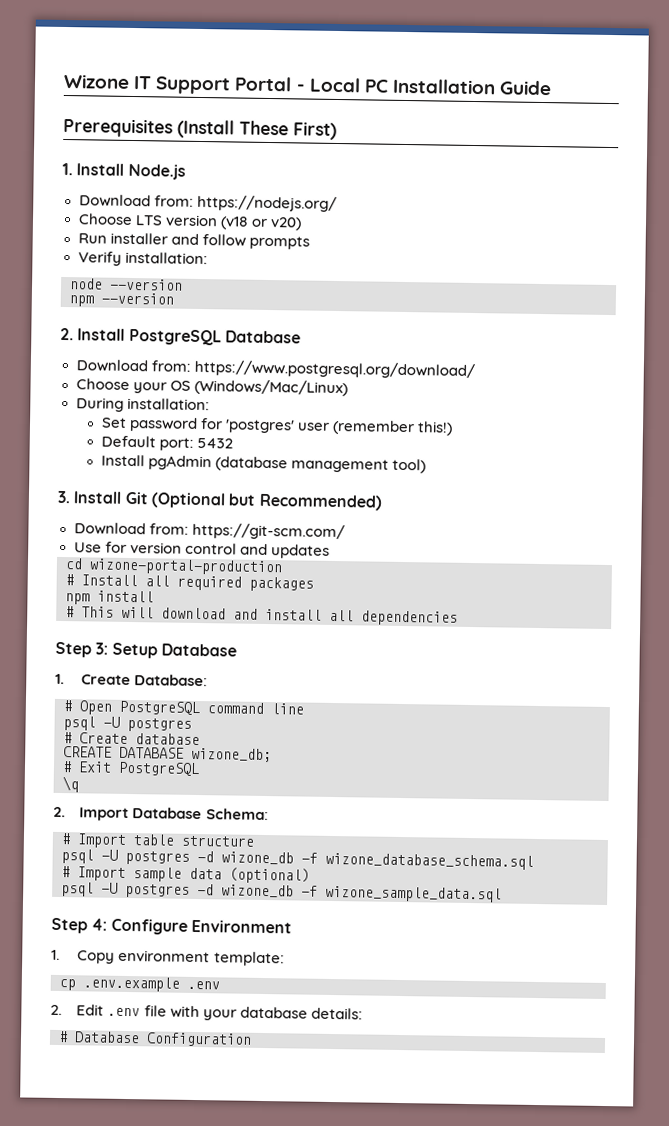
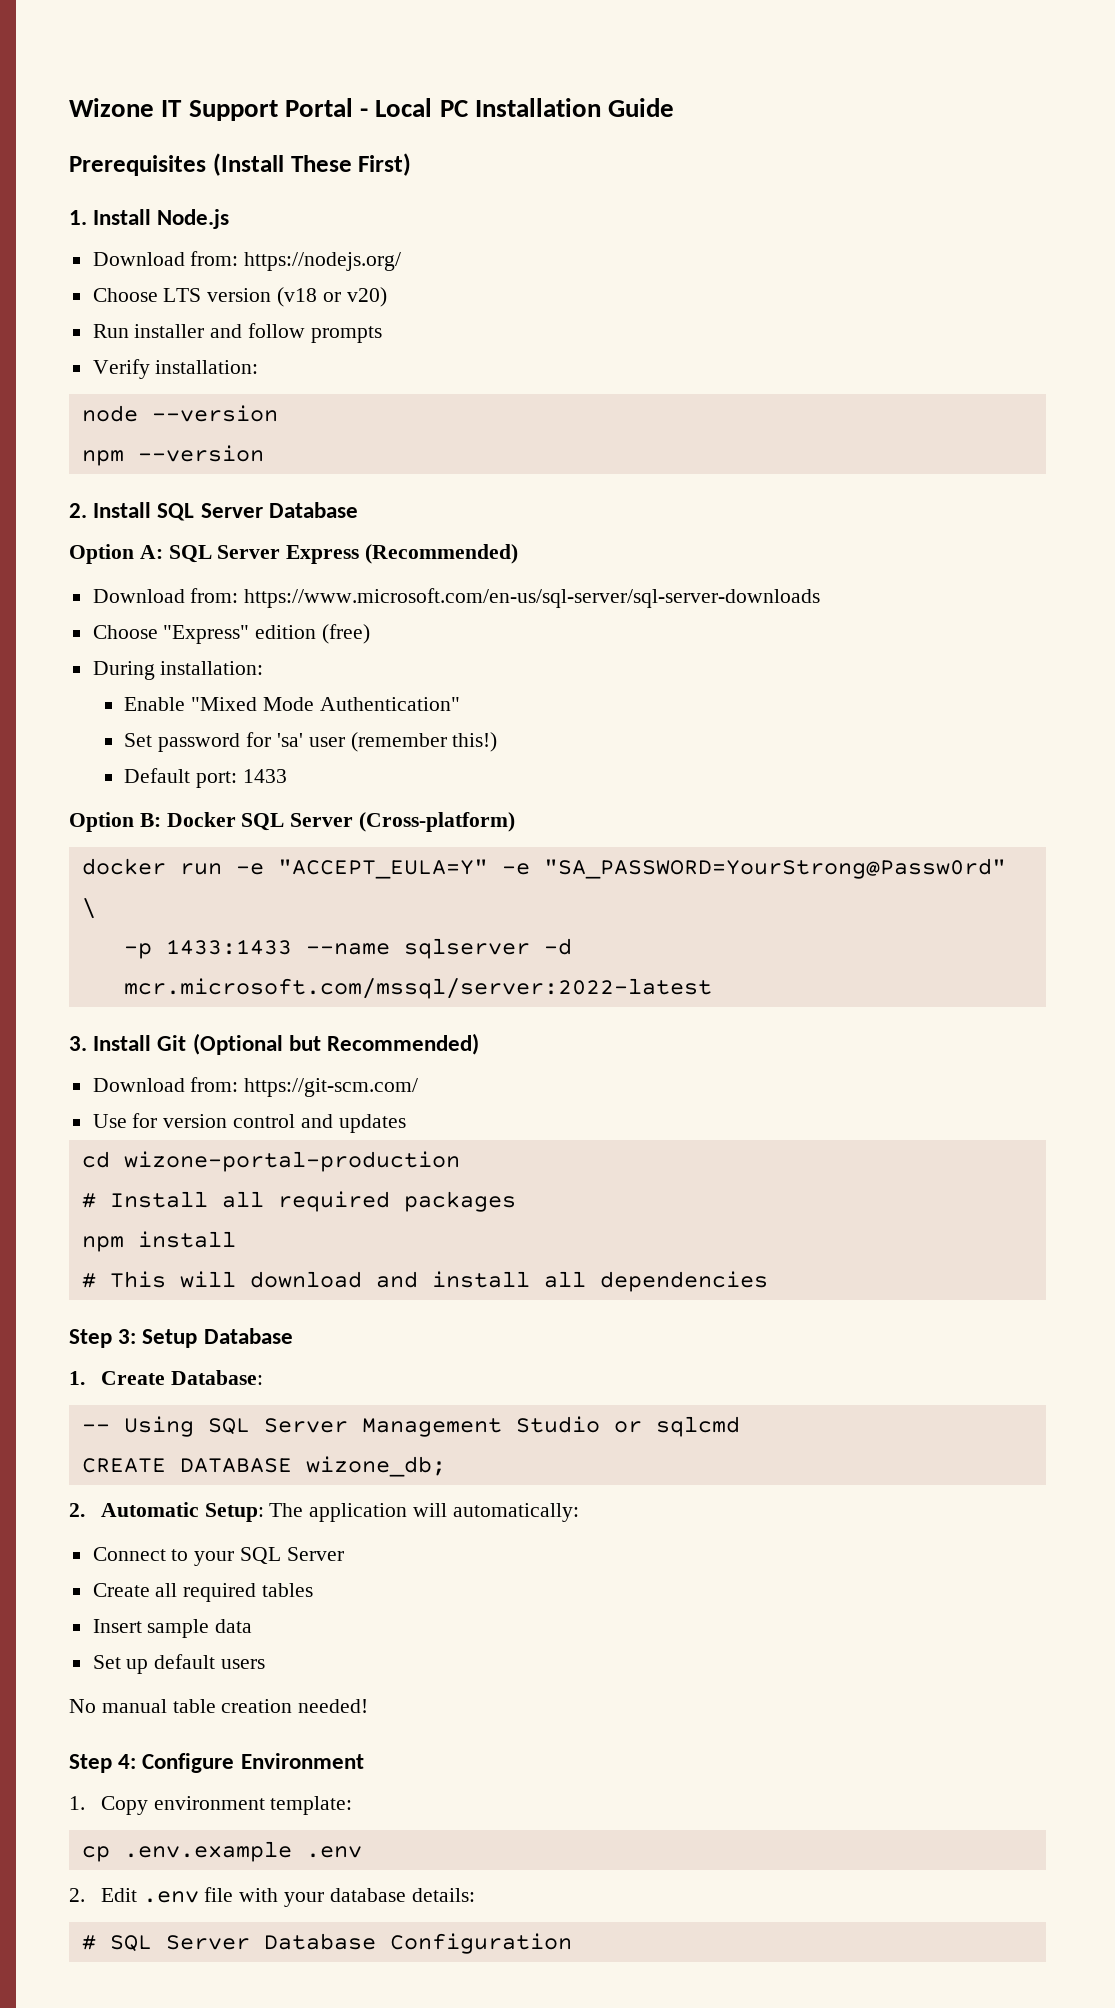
[128,328,301,346] [75,359,475,380] [75,378,348,397] PostgreSQL Database // Download from: https://www.postgresql.org/download/ // Choose your OS (Windows/Mac/Linux) -> [157,502,358,521] [69,544,519,564] [92,588,821,608] [92,624,371,644] SQL Server Database // Option A: SQL Server Express (Recommended) // Download from: https://www.microsoft.com/en-us/sql-server/sql-server-downloads // Choose "Express" edition (free)
(210, 404) none -> [124,697,460,711] // Enable "Mixed Mode Authentication"
[225,419,296,434] 'postgres' -> [276,733,303,747] 'sa'
[197,437,234,449] [100,454,427,474] 5432 // Install pgAdmin (database management tool) -> [243,769,288,783] [69,812,516,832] [81,858,1006,879] [81,898,96,919] [123,938,572,959] [123,978,712,999] 1433 // Option B: Docker SQL Server (Cross-platform) // docker run -e "ACCEPT_EULA=Y" -e "SA_PASSWORD=YourStrong@Passw0rd" \ // -p 1433:1433 --name sqlserver -d mcr.microsoft.com/mssql/server:2022-latest
[63,700,304,716] [63,716,192,732] [63,732,200,746] [63,746,272,763] [62,761,200,777] [62,776,79,793] [53,806,269,822] [61,833,254,848] [61,849,534,870] [61,866,310,884] [61,882,502,903] # Open PostgreSQL command line // psql -U postgres // # Create database // CREATE DATABASE wizone_db; // # Exit PostgreSQL // \q // 2. Import Database Schema: // # Import table structure // psql -U postgres -d wizone_db -f wizone_database_schema.sql // # Import sample data (optional) // psql -U postgres -d wizone_db -f wizone_sample_data.sql -> [81,1416,740,1437] [81,1456,446,1477] [69,1502,579,1522] [92,1547,344,1566] [92,1583,314,1602] [92,1619,253,1638] [92,1654,266,1674] [69,1699,369,1713] -- Using SQL Server Management Studio or sqlcmd // CREATE DATABASE wizone_db; // 2. Automatic Setup: The application will automatically: // Connect to your SQL Server // Create all required tables // Insert sample data // Set up default users // No manual table creation needed!
(68, 1037) none -> [109,1935,250,1952] SQL Server

